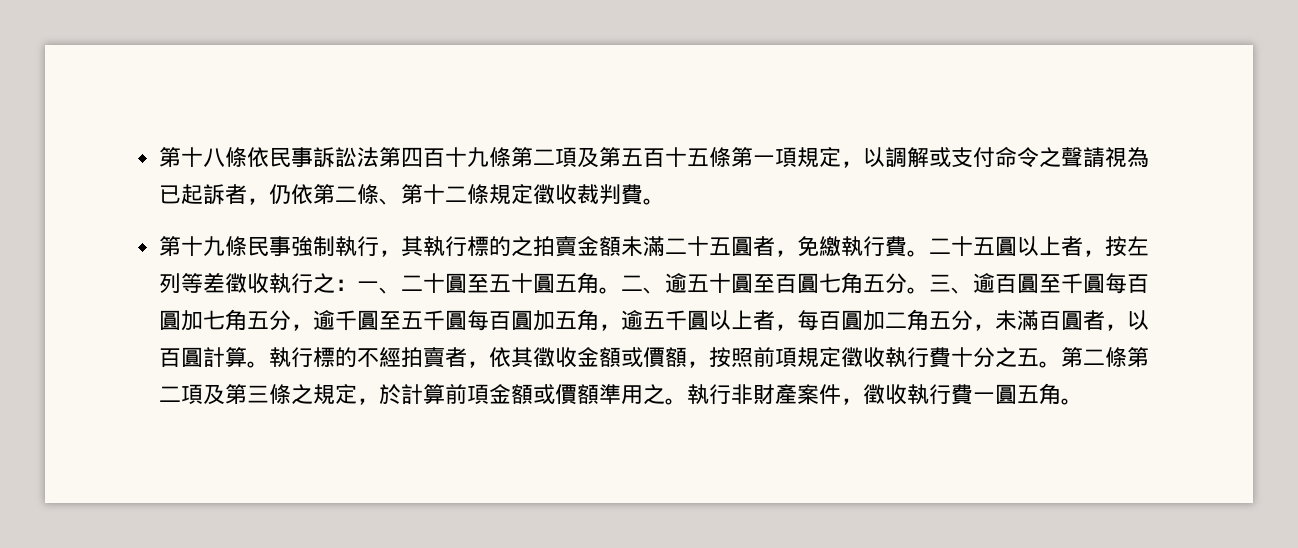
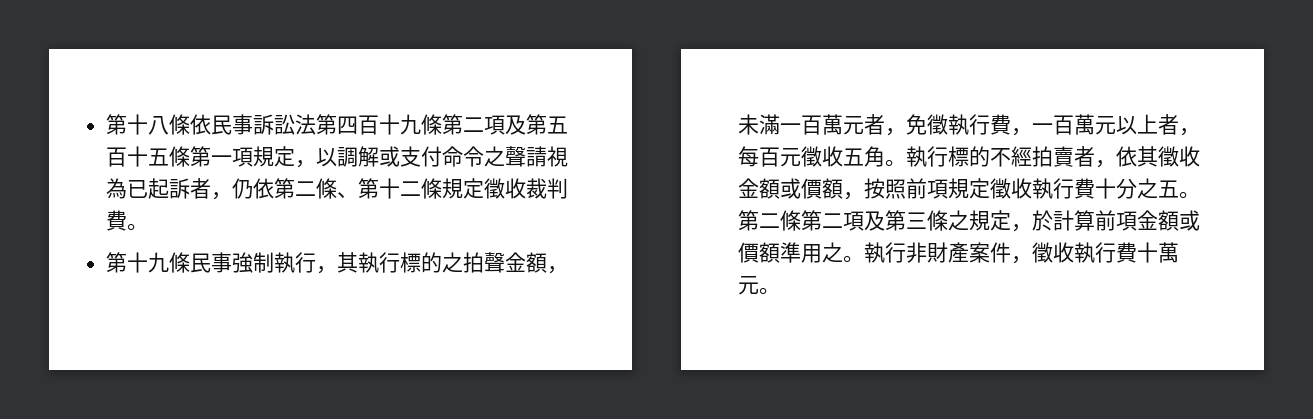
[555,236,1150,257] [159,272,1150,294] [159,309,1150,331] [159,347,248,367] 賣金額未滿二十五圓者，免繳執行費。二十五圓以上者，按左列等差徵收執行之：一、二十圓至五十圓五角。二、逾五十圓至百圓七角五分。三、逾百圓至千圓每百圓加七角五分，逾千圓至五千圓每百圓加五角，逾五千圓以上者，每百圓加二角五分，未滿百圓者，以百圓計算 -> [484,252,569,274] [738,114,1201,136] [738,146,886,167] 聲金額，未滿一百萬元者，免徵執行費，一百萬元以上者，每百元徵收五角
[973,383,1062,405] 一圓五角 -> [1137,242,1180,263] [738,276,760,295] 十萬元

